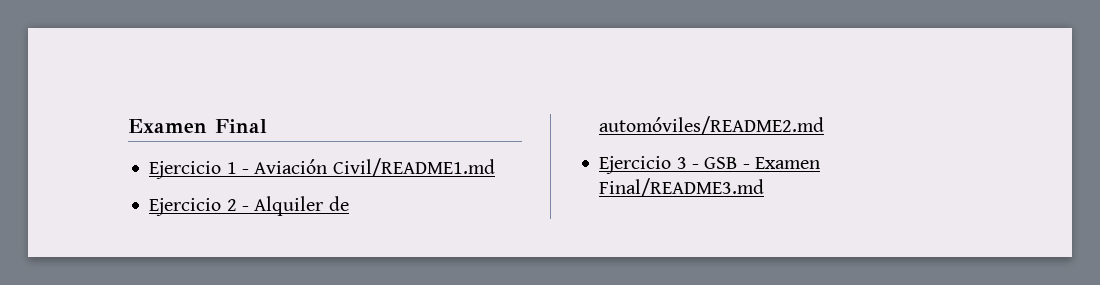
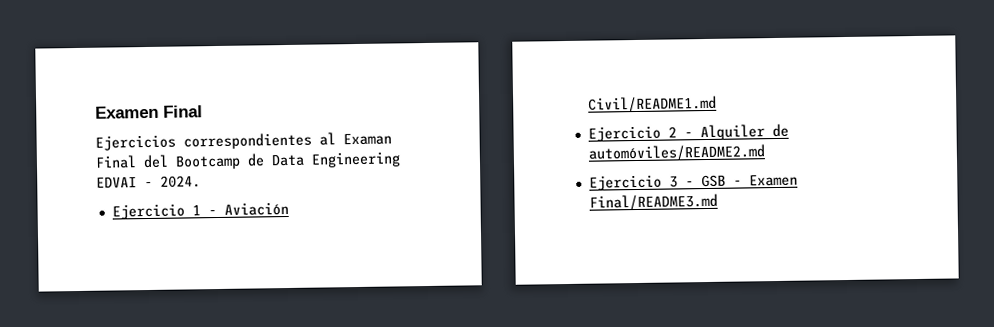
(267, 126) none -> [95,132,392,151] [95,151,401,170] [96,175,201,188] // Ejercicios correspondientes al Examan Final del Bootcamp de Data Engineering EDVAI - 2024.

